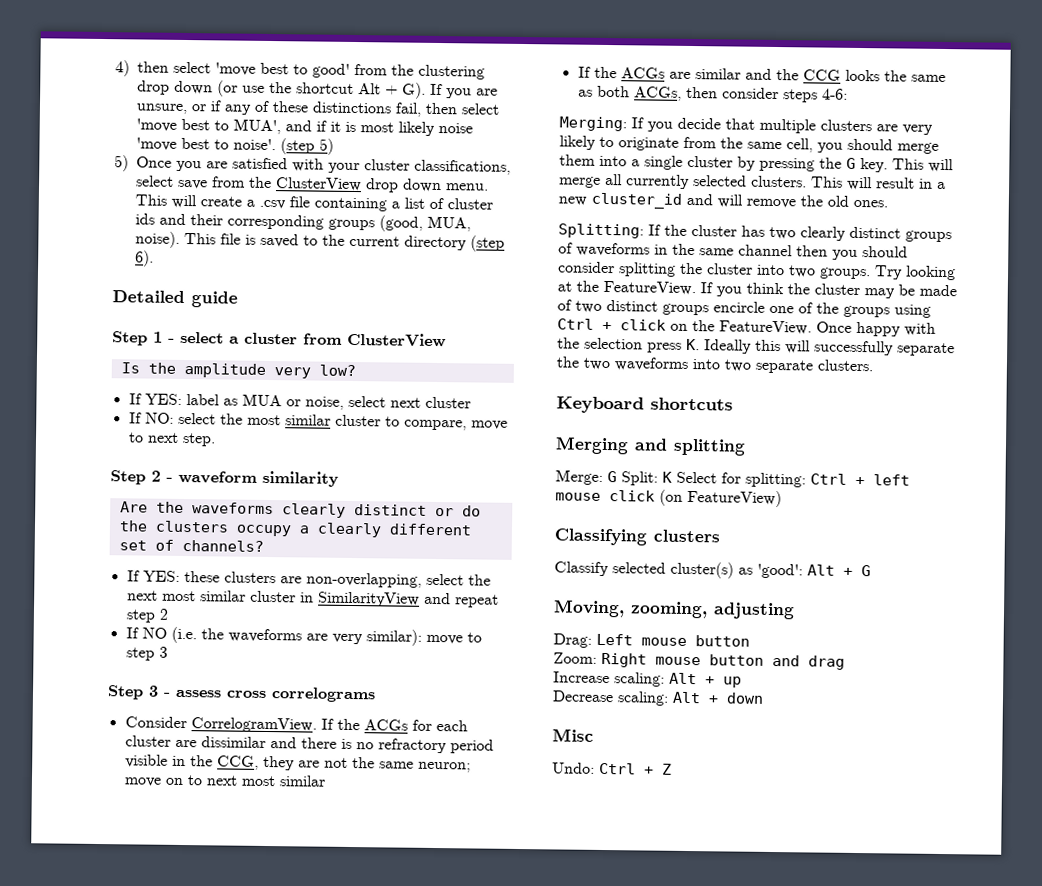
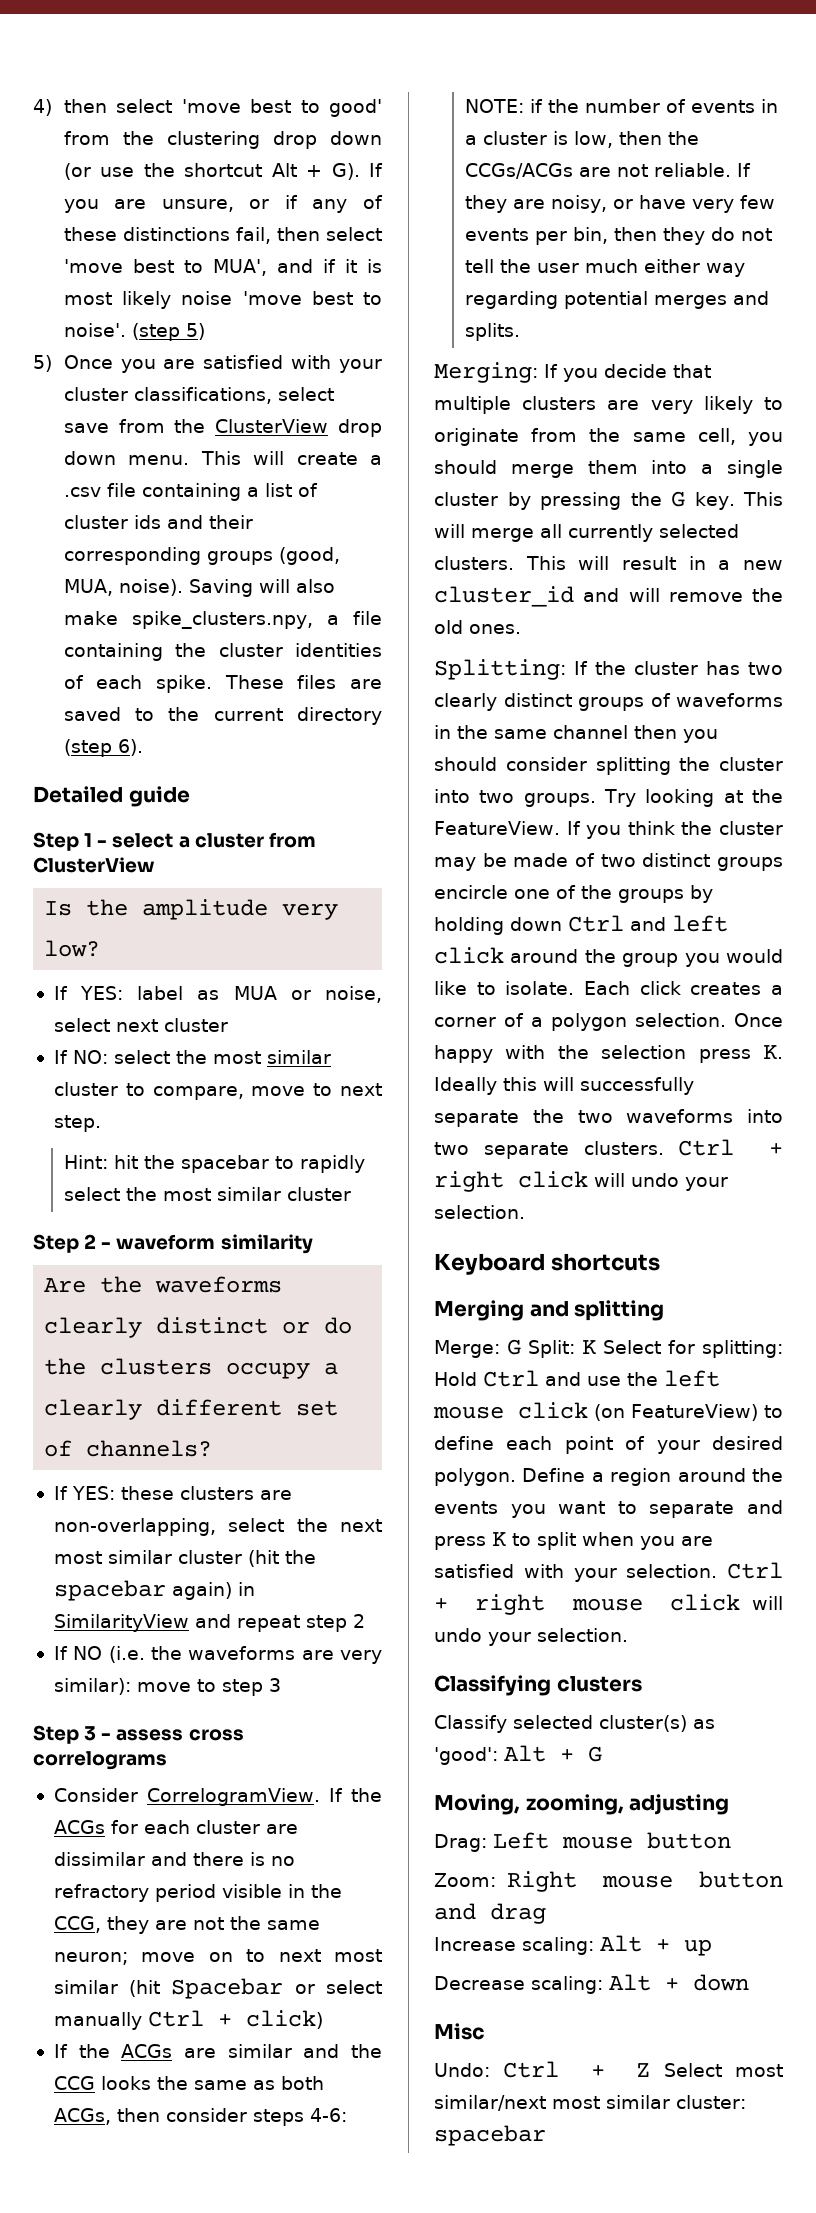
[184,232,256,245] This file is -> [188,579,335,597] [63,611,383,629] [63,643,382,661] [63,675,382,693] Saving will also make spike_clusters.npy, a file containing the cluster identities of each spike. These files are
(216, 439) none -> [63,1155,365,1173] [63,1187,351,1201] // Hint: hit the spacebar to rapidly select the most similar cluster
(296, 596) none -> [247,1550,316,1567] [53,1580,232,1601] (hit the spacebar again)
(326, 781) none -> [129,1978,382,1999] [53,2010,323,2030] (hit Spacebar or select manually Ctrl + click)
(848, 94) none -> [464,99,778,113] [464,131,699,148] [464,163,751,179] [464,195,775,213] [464,227,772,245] [464,259,745,277] [464,291,769,309] [464,323,520,341] // NOTE: if the number of events in a cluster is low, then the CCGs/ACGs are not reliable. If they are noisy, or have very few events per bin, then they do not tell the user much either way regarding potential merges and splits.
[894,304,931,318] [557,318,812,335] using Ctrl + click on the FeatureView. -> [690,885,713,903] [434,915,728,935] [434,947,783,967] [434,981,783,995] [434,1013,726,1031] by holding down Ctrl and left click around the group you would like to isolate. Each click creates a corner of a polygon selection.
(874, 365) none -> [678,1139,783,1156] [434,1171,728,1192] [434,1205,525,1219] Ctrl + right click will undo your selection.
[810,473,865,486] Ctrl + -> [434,1370,658,1387] Hold Ctrl and use the
(782, 498) none -> [764,1405,783,1418] [434,1436,783,1454] [434,1468,783,1486] [434,1500,783,1518] [434,1532,713,1550] [434,1562,783,1582] [434,1594,783,1615] [434,1628,628,1646] to define each point of your desired polygon. Define a region around the events you want to separate and press K to split when you are satisfied with your selection. Ctrl + right mouse click will undo your selection.
(672, 769) none -> [663,2063,783,2077] [434,2095,746,2111] [434,2125,546,2146] Select most similar/next most similar cluster: spacebar

